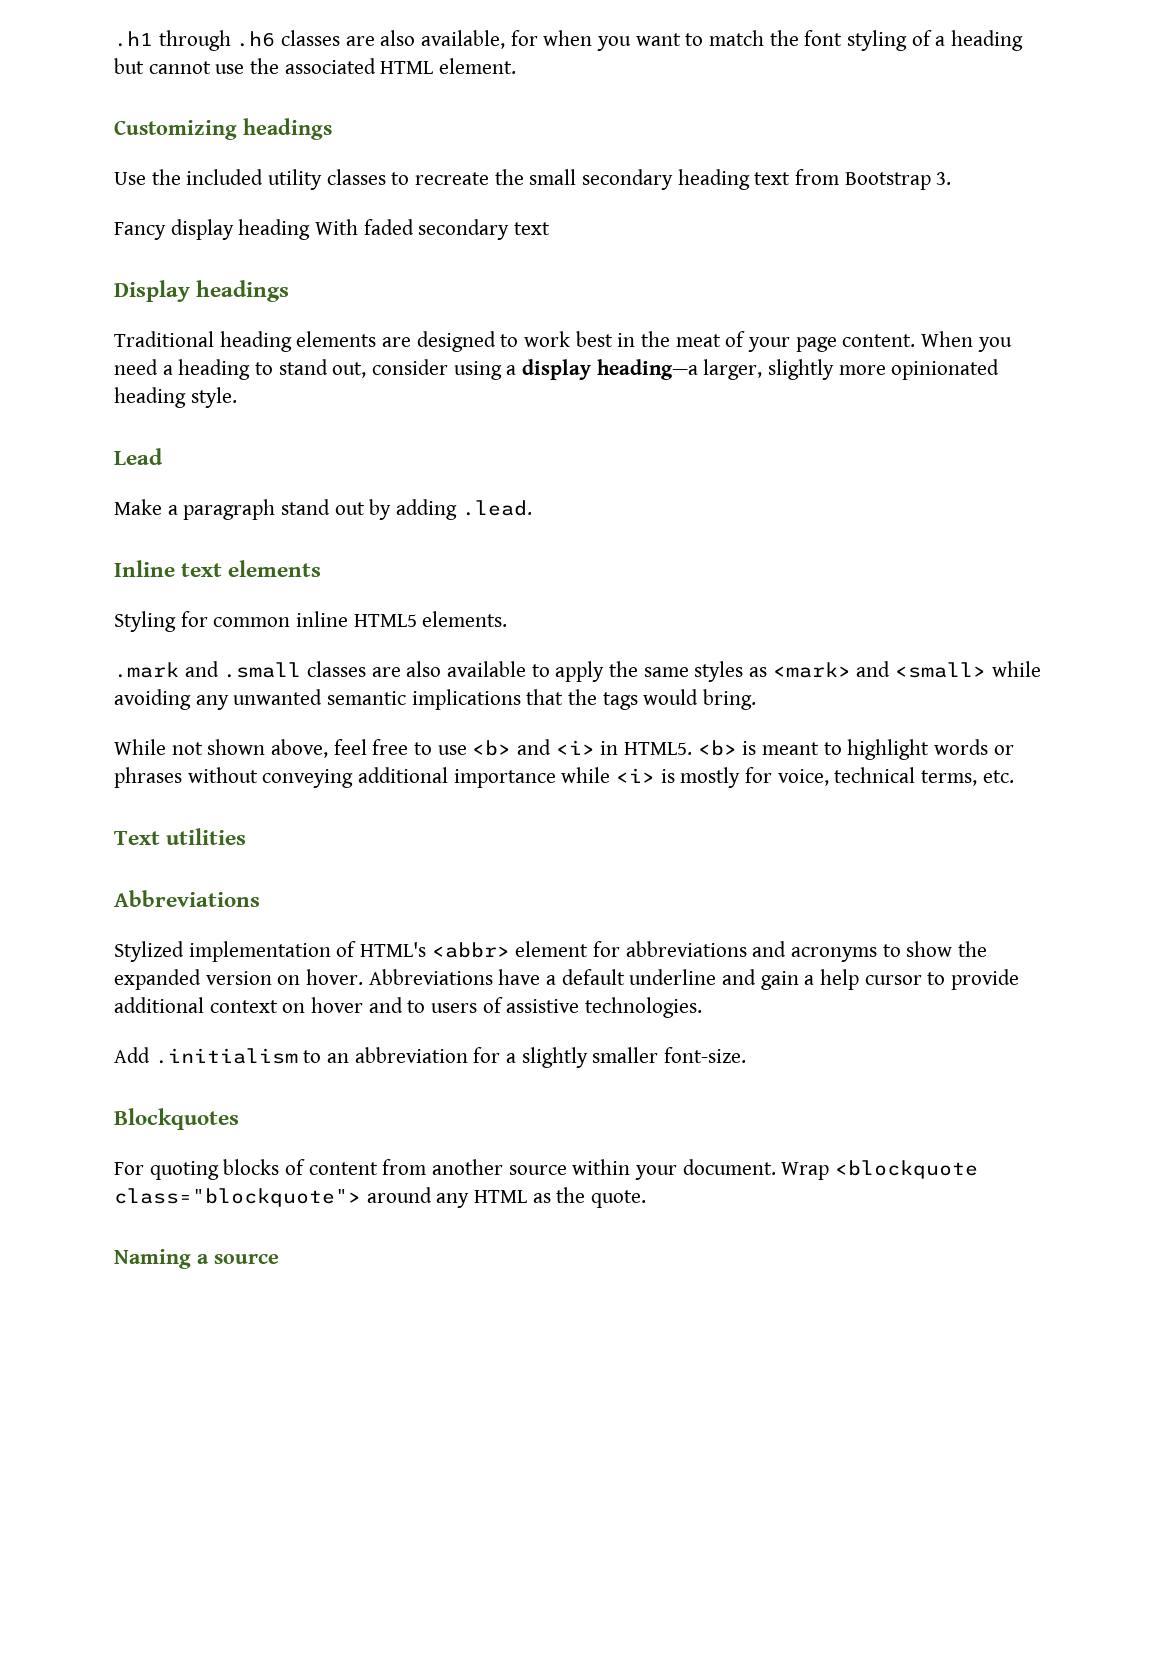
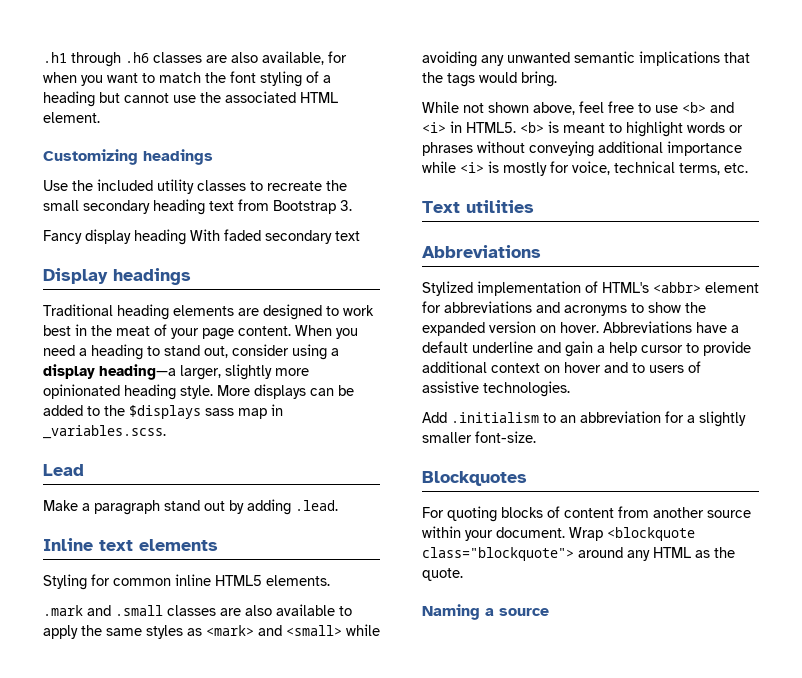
(237, 397) none -> [217,384,354,399] [43,404,283,419] [43,425,166,439] More displays can be added to the $displays sass map in _variables.scss.

